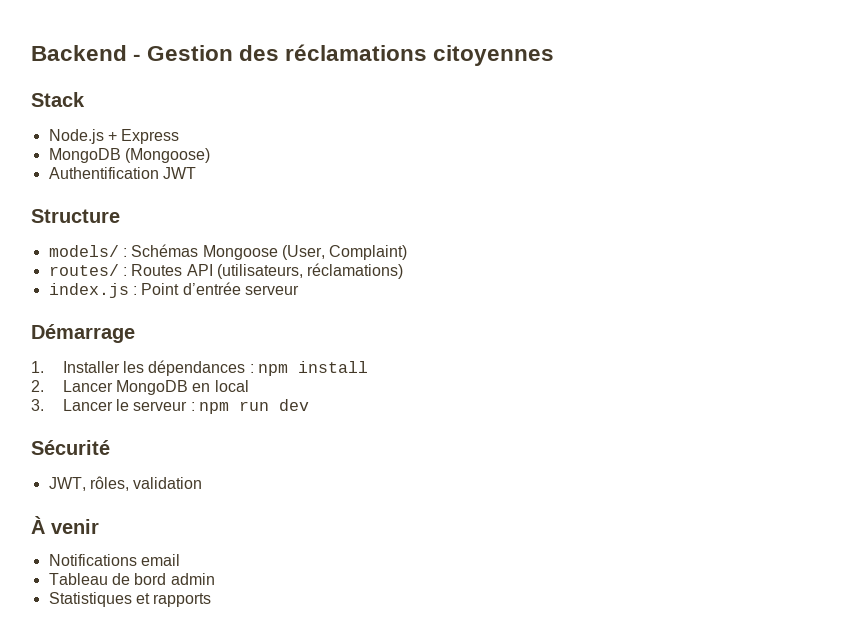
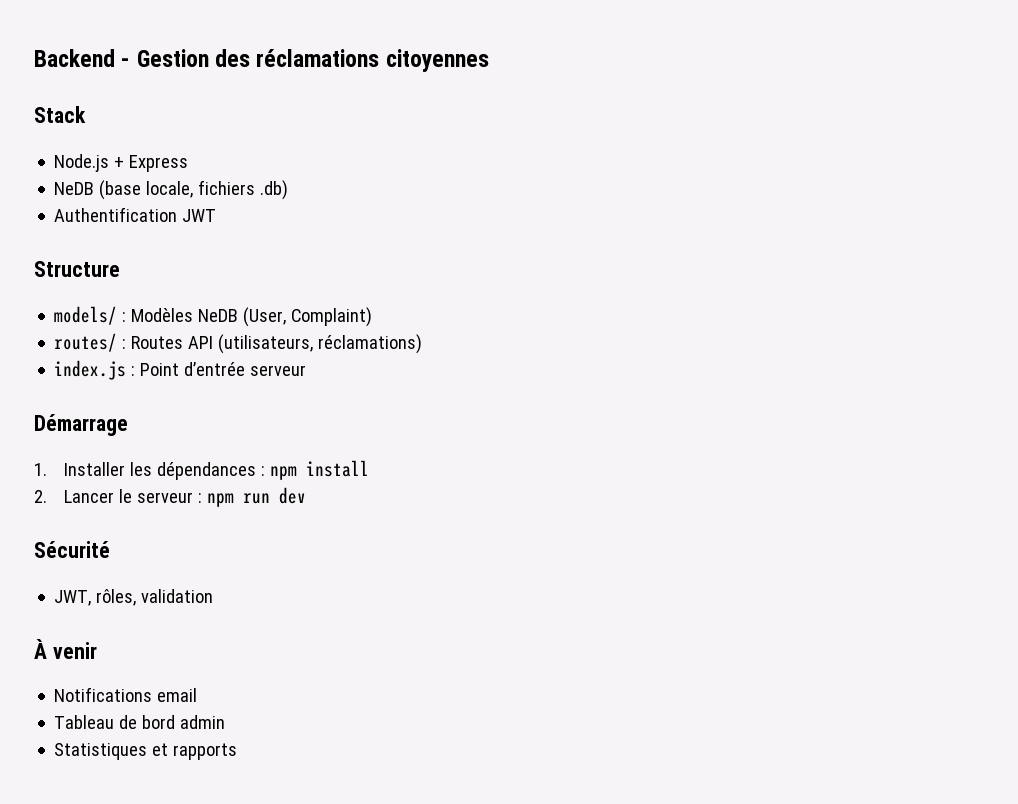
[48,148,210,163] MongoDB (Mongoose) -> [54,180,289,200] NeDB (base locale, fichiers .db)
[131,244,278,260] Schémas Mongoose -> [131,308,239,322] Modèles NeDB
[115,380,249,395] [31,399,113,411] MongoDB en local // 3. Lancer -> (114, 496) none

